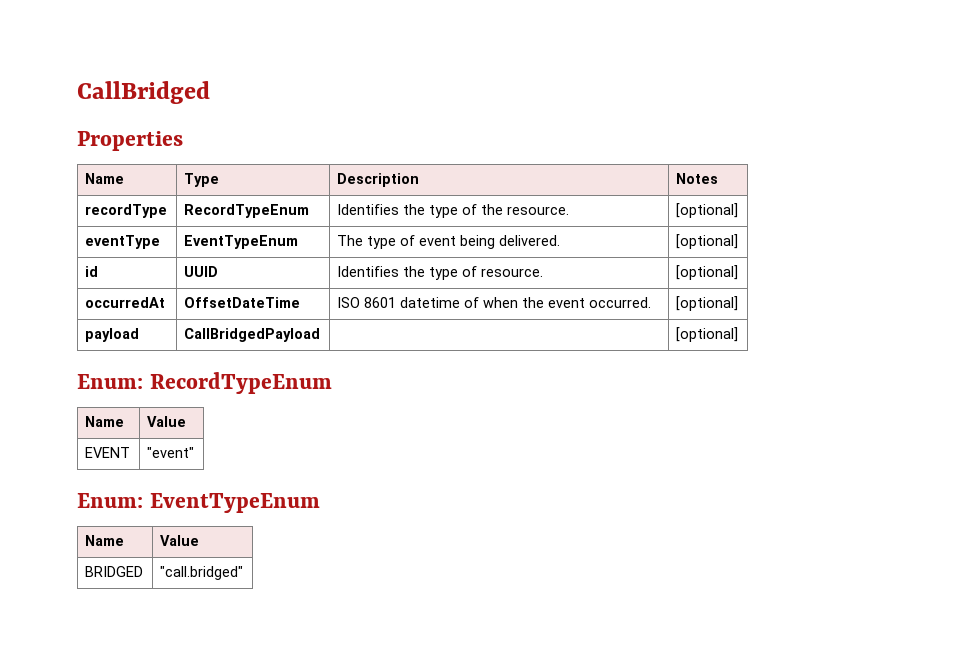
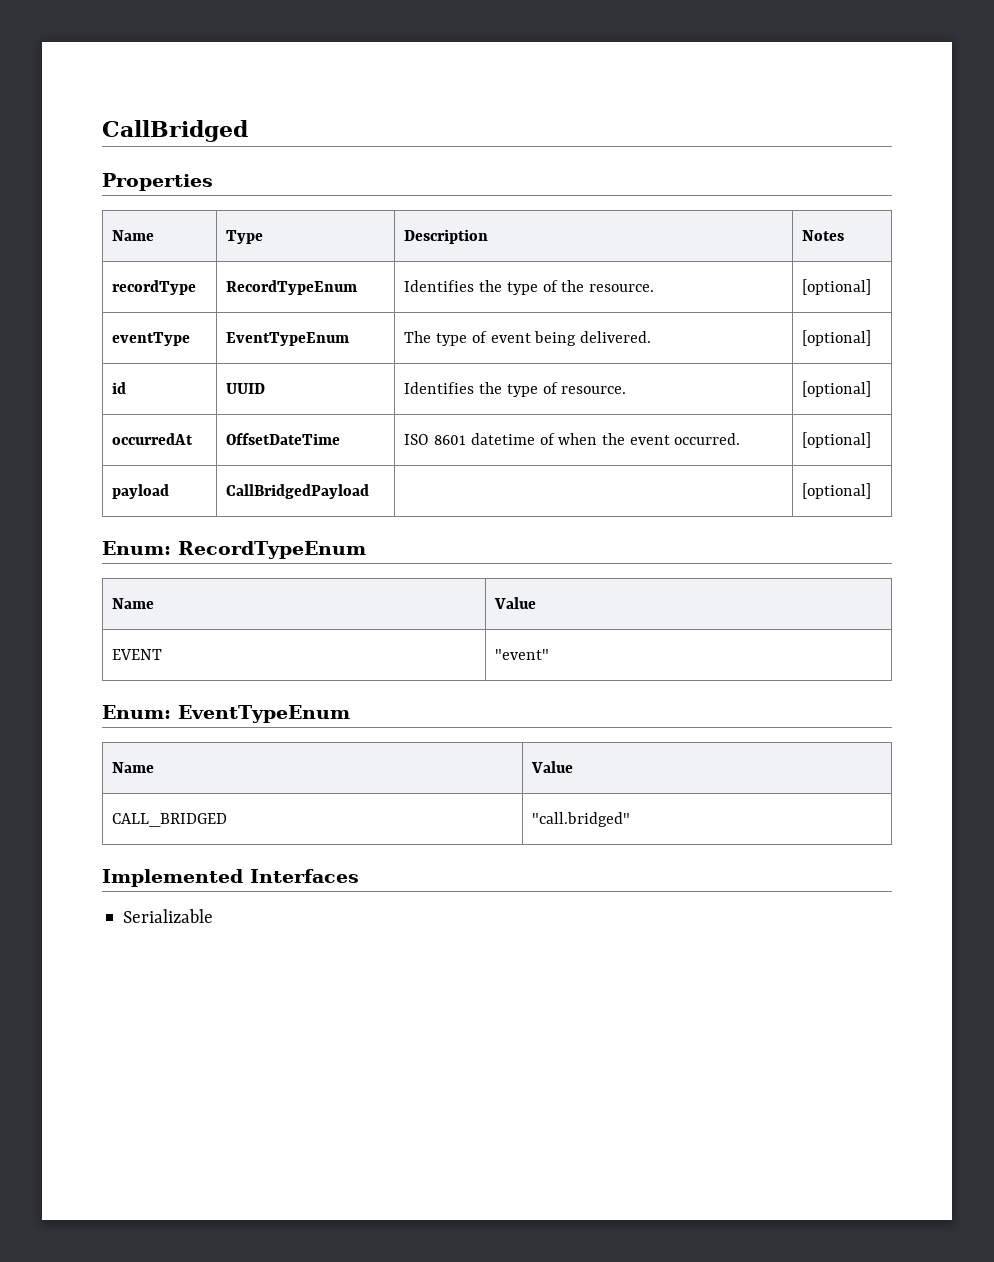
[85,566,144,577] BRIDGED -> [112,813,228,827] CALL_BRIDGED
(244, 573) none -> [102,869,359,887] [123,909,214,923] // Implemented Interfaces // Serializable

